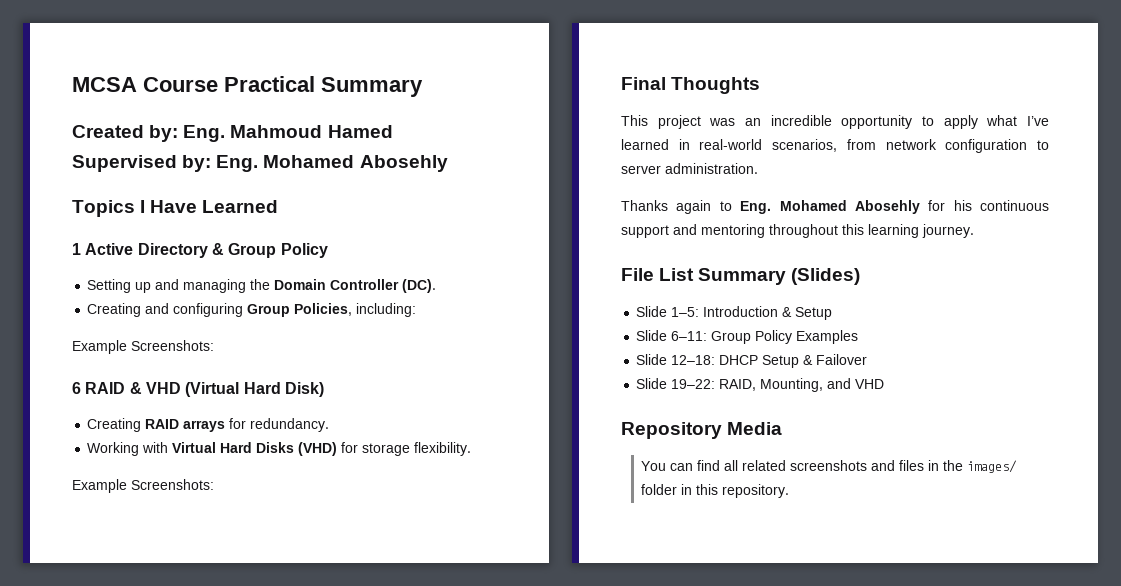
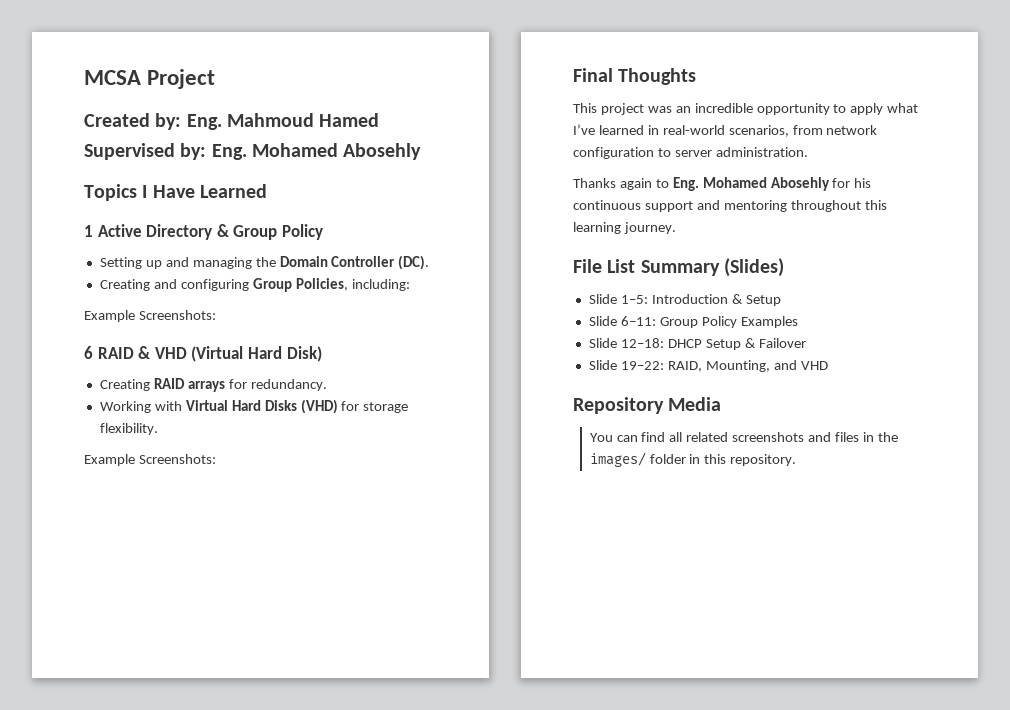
[143,76,423,97] Course Practical Summary -> [147,69,216,89] Project

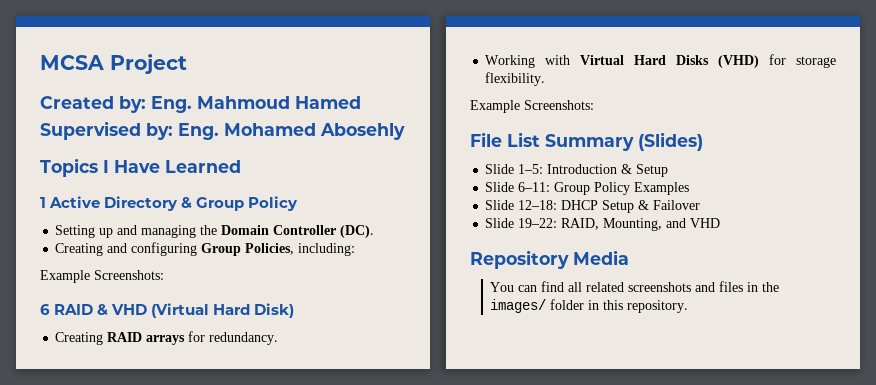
[573,68,697,85] [573,103,919,115] [573,124,878,137] [573,147,808,159] [573,177,872,191] [573,200,887,212] [573,222,676,234] // Final Thoughts // This project was an incredible opportunity to apply what I’ve learned in real-world scenarios, from network configuration to server administration. // Thanks again to Eng. Mohamed Abosehly for his continuous support and mentoring throughout this learning journey. -> (594, 105) none

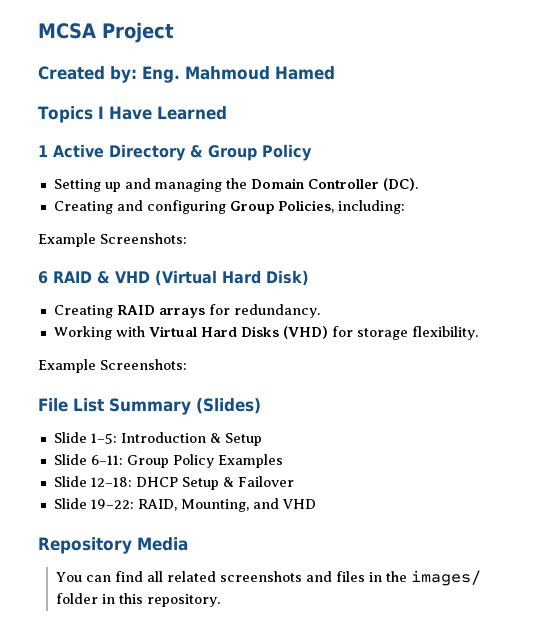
[40,121,405,140] // Supervised by: Eng. Mohamed Abosehly -> (335, 73) none

